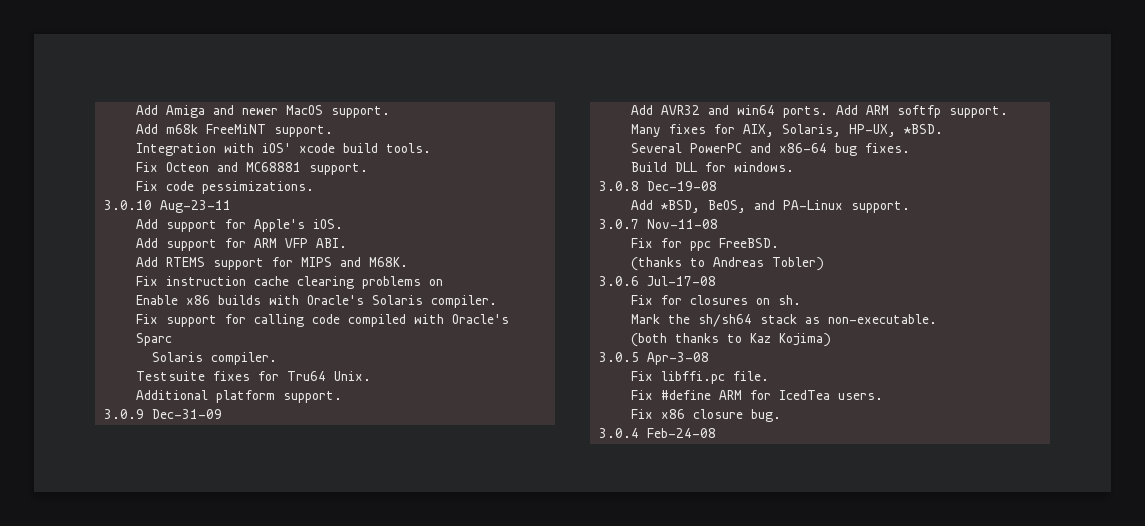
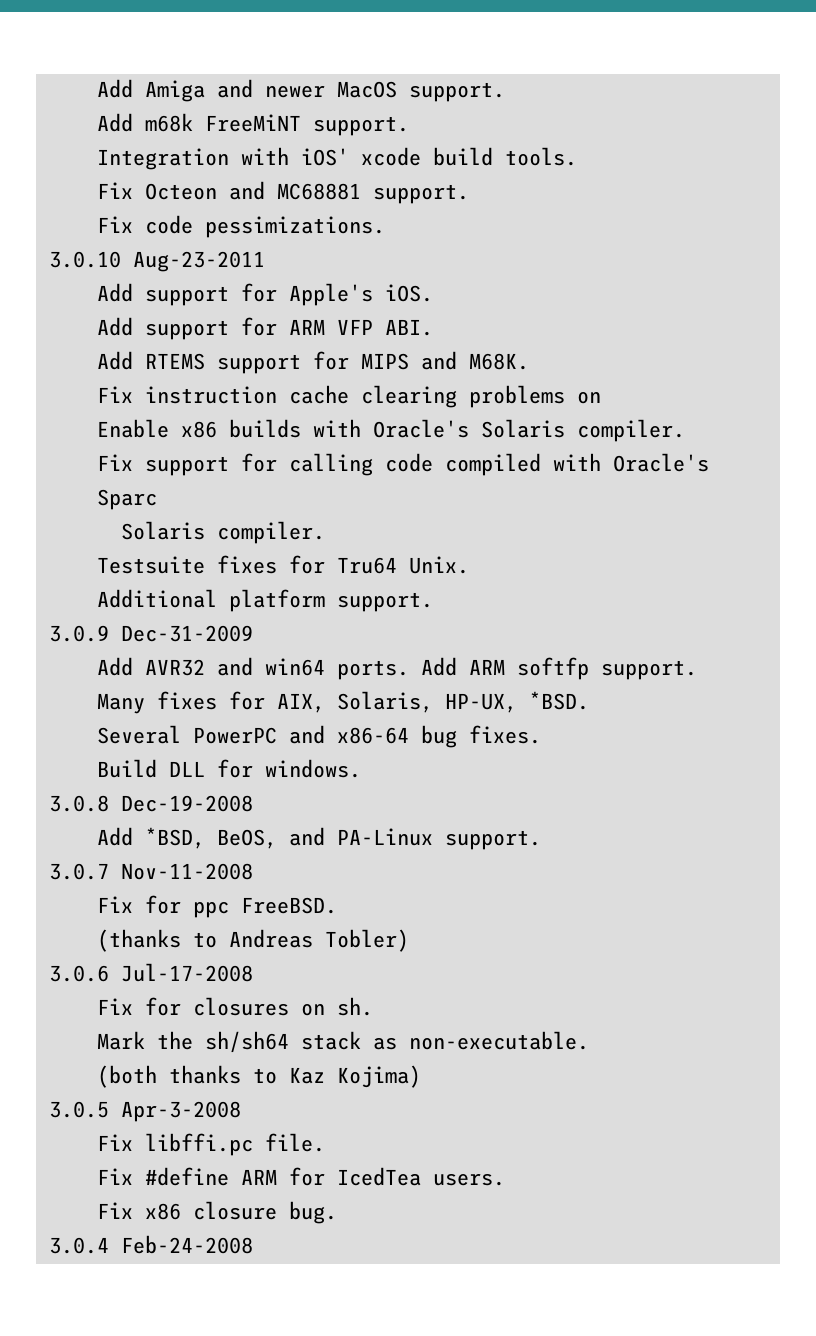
[160,200,231,213] Aug-23-11 -> [133,251,266,272] Aug-23-2011
[152,409,222,419] Dec-31-09 -> [121,625,254,642] Dec-31-2009
[647,181,717,191] Dec-19-08 -> [121,795,254,812] Dec-19-2008
[647,219,718,229] Nov-11-08 -> [121,863,254,880] Nov-11-2008
[647,276,716,286] Jul-17-08 -> [121,963,254,982] Jul-17-2008
[647,352,709,365] Apr-3-08 -> [121,1101,242,1122] Apr-3-2008
[647,428,716,438] Feb-24-08 -> [121,1235,254,1254] Feb-24-2008

